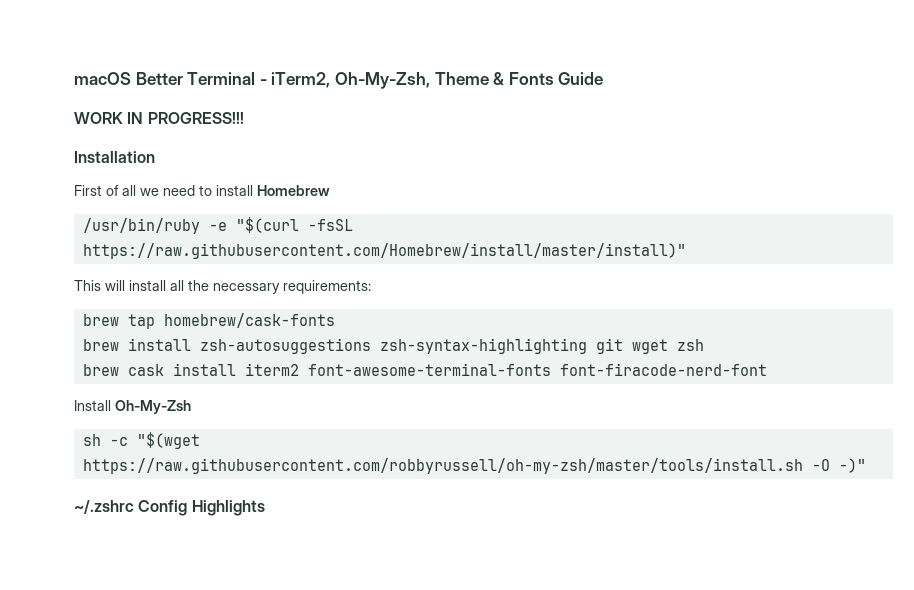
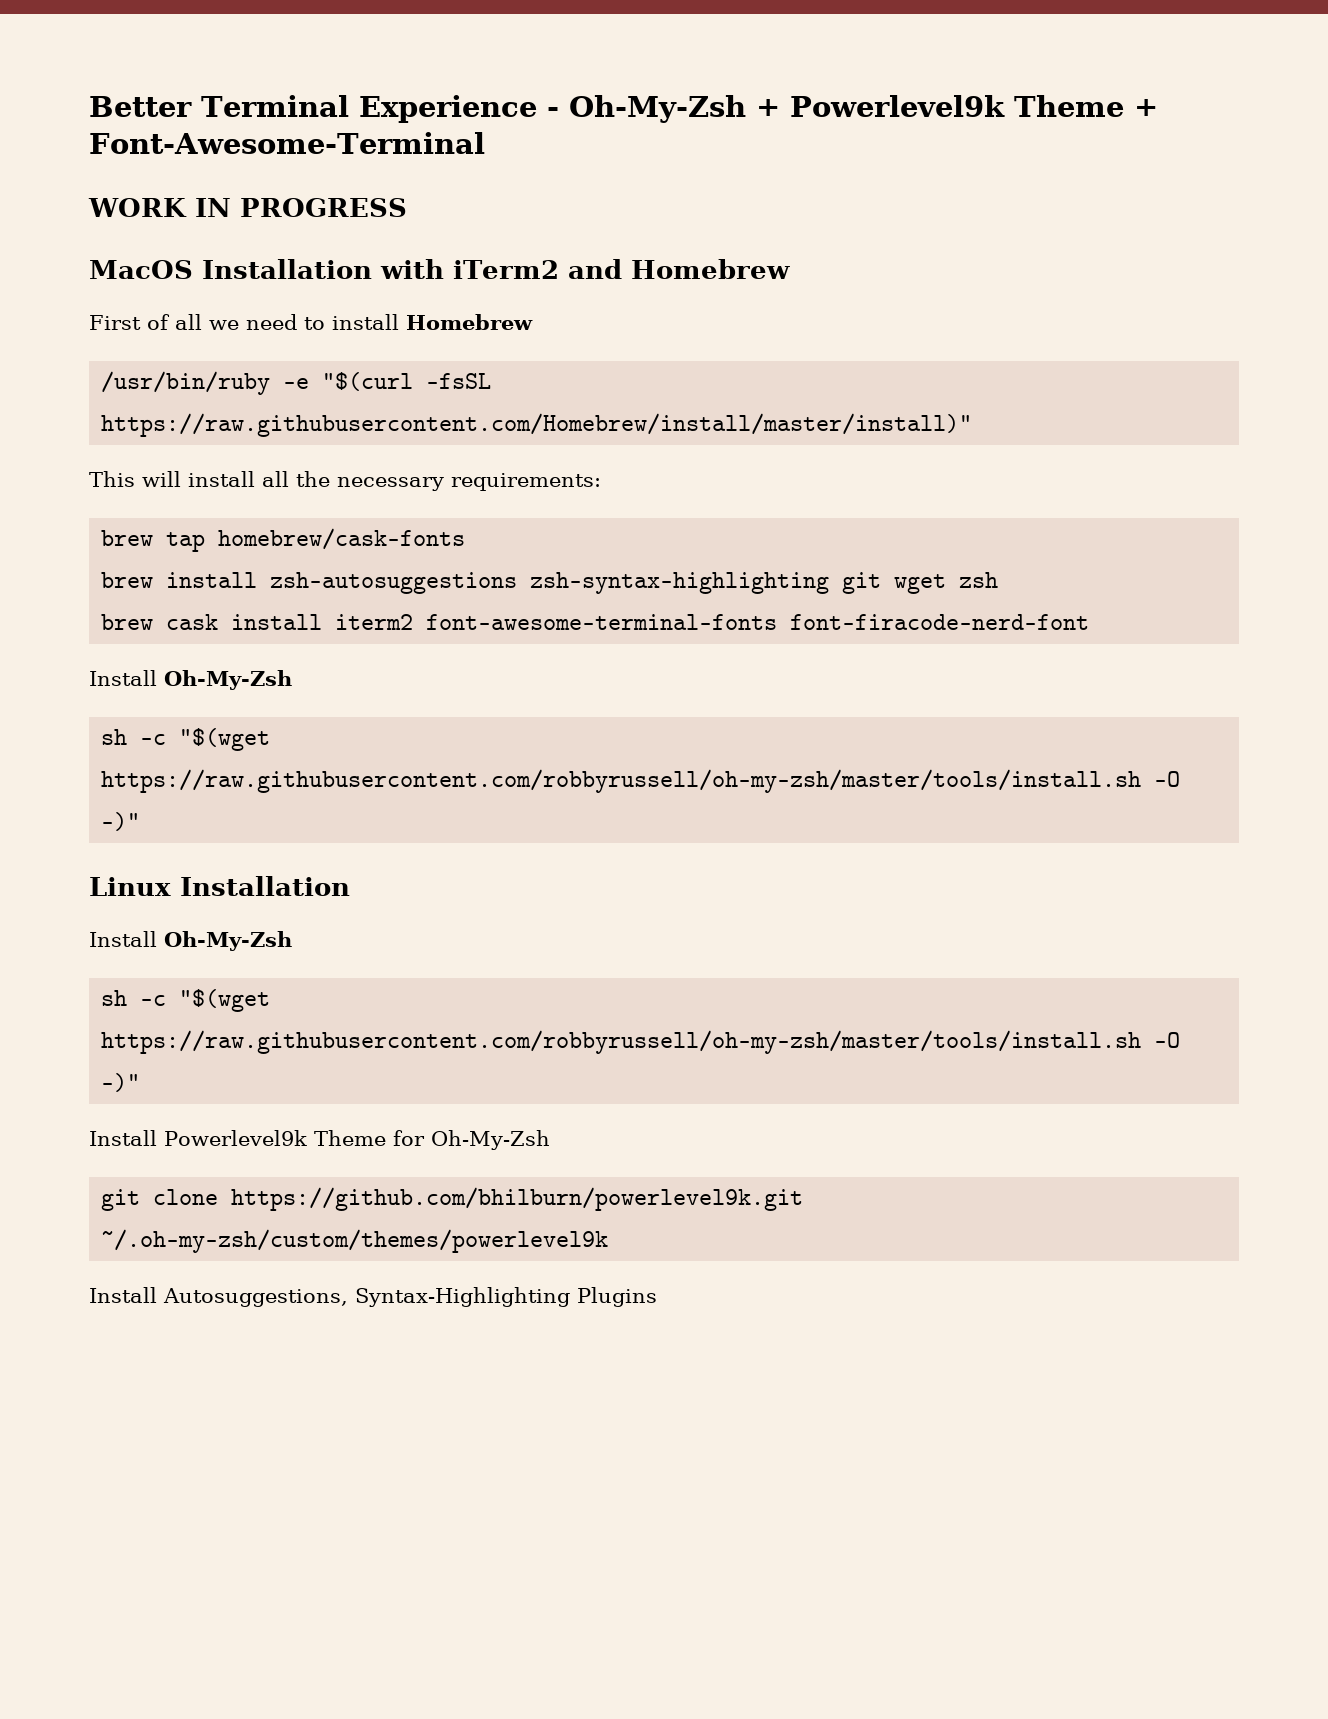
[74,72,131,85] macOS -> (89, 106) none
[259,72,604,89] - iTerm2, Oh-My-Zsh, Theme & Fonts Guide -> [358,95,1158,123] [89,132,485,154] Experience - Oh-My-Zsh + Powerlevel9k Theme + Font-Awesome-Terminal
[147,112,244,124] [74,151,155,163] PROGRESS!!! // Installation -> [240,198,407,217] [89,259,790,279] PROGRESS // MacOS Installation with iTerm2 and Homebrew
[74,500,265,516] ~/.zshrc Config Highlights -> [89,876,350,896] [89,931,292,951] [101,989,271,1012] [101,1030,1181,1054] [101,1073,141,1092] [89,1130,550,1150] [101,1187,804,1211] [101,1229,609,1253] [89,1287,657,1307] Linux Installation // Install Oh-My-Zsh // sh -c "$(wget https://raw.githubusercontent.com/robbyrussell/oh-my-zsh/master/tools/install.sh -O -)" // Install Powerlevel9k Theme for Oh-My-Zsh // git clone https://github.com/bhilburn/powerlevel9k.git ~/.oh-my-zsh/custom/themes/powerlevel9k // Install Autosuggestions, Syntax-Highlighting Plugins

